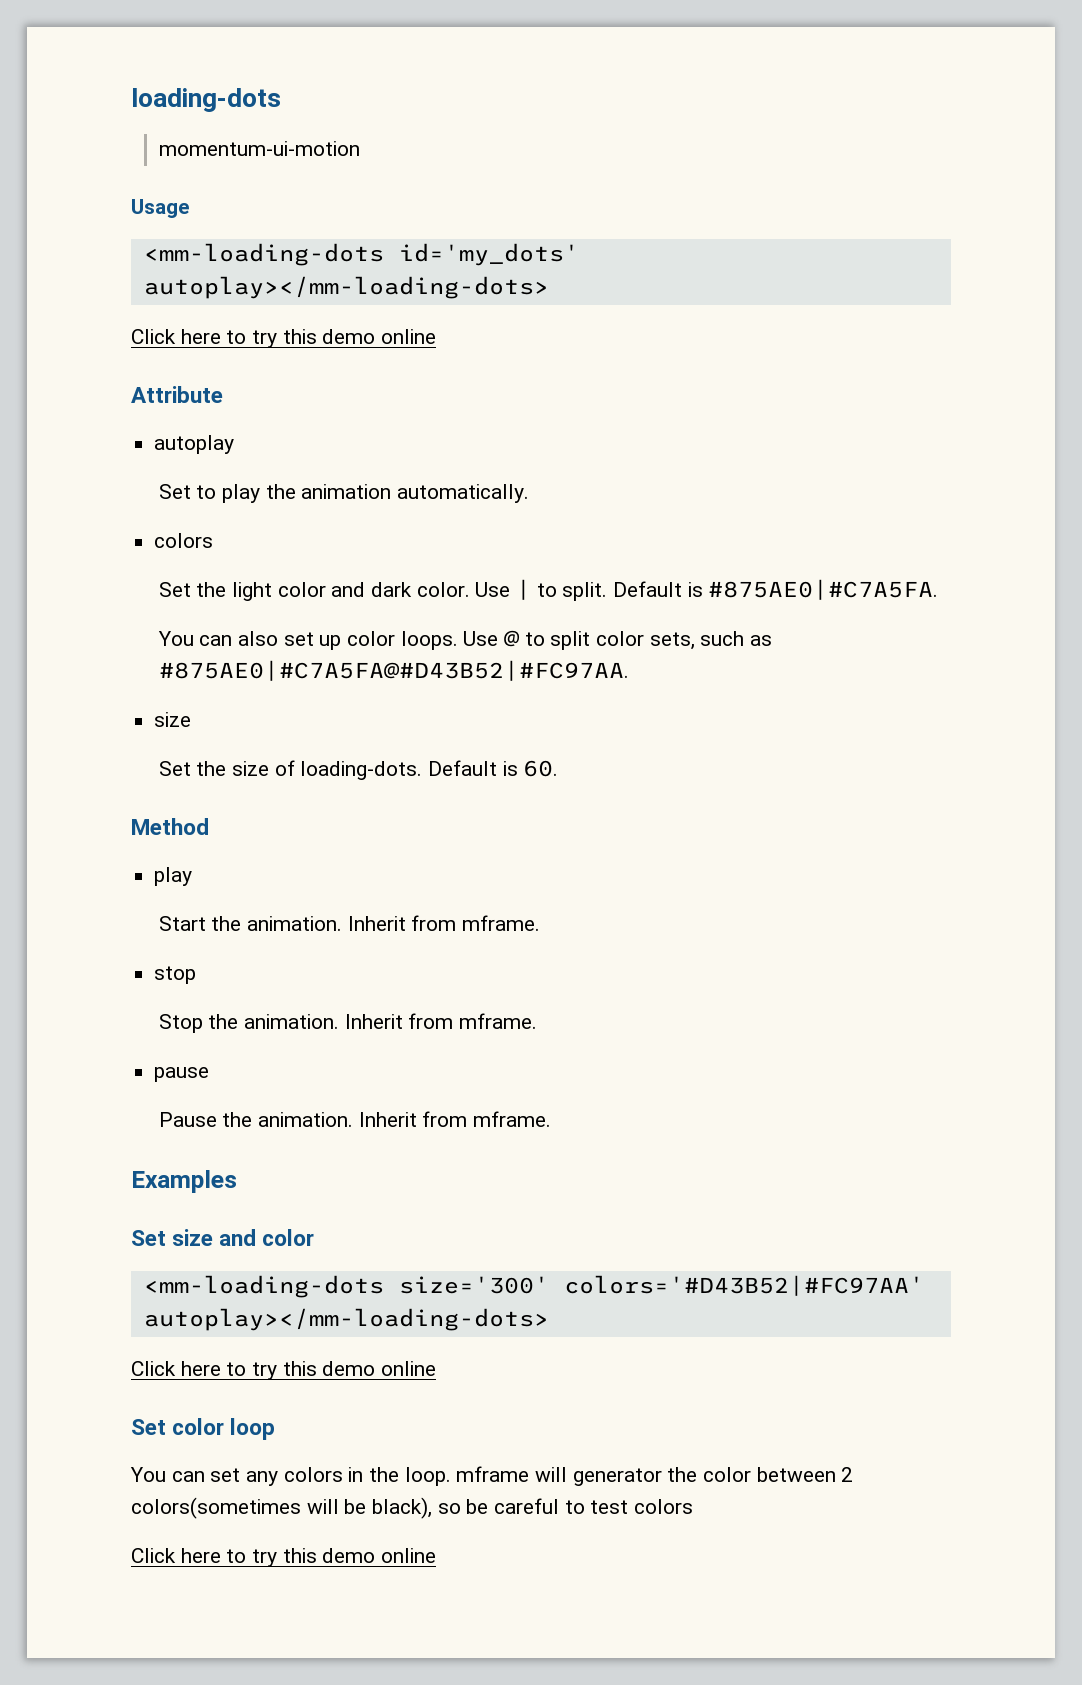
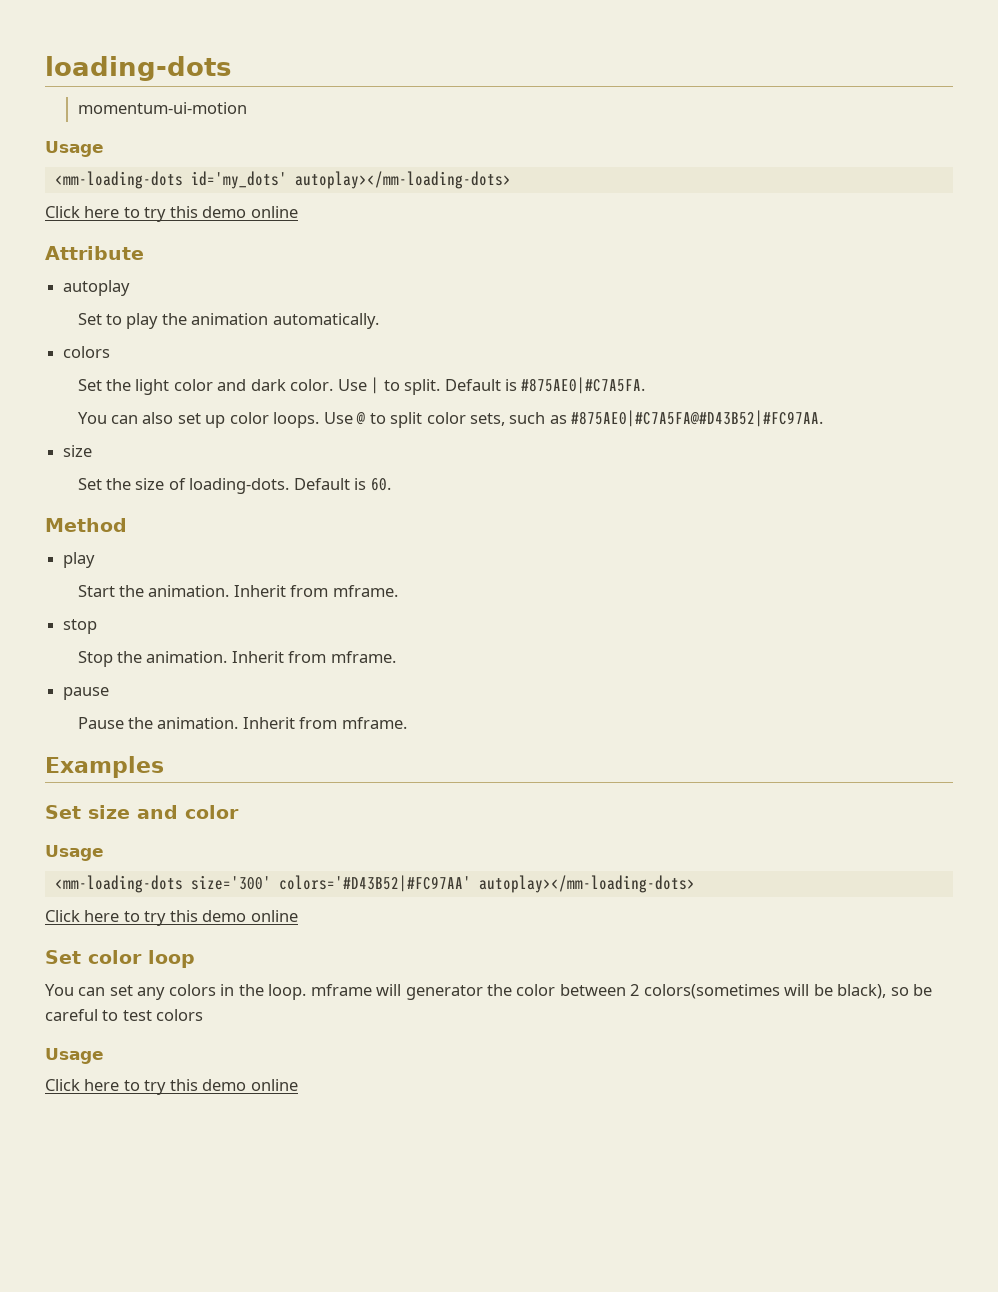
(315, 1237) none -> [45,845,104,861] // Usage
(694, 1506) none -> [45,1048,104,1064] // Usage

